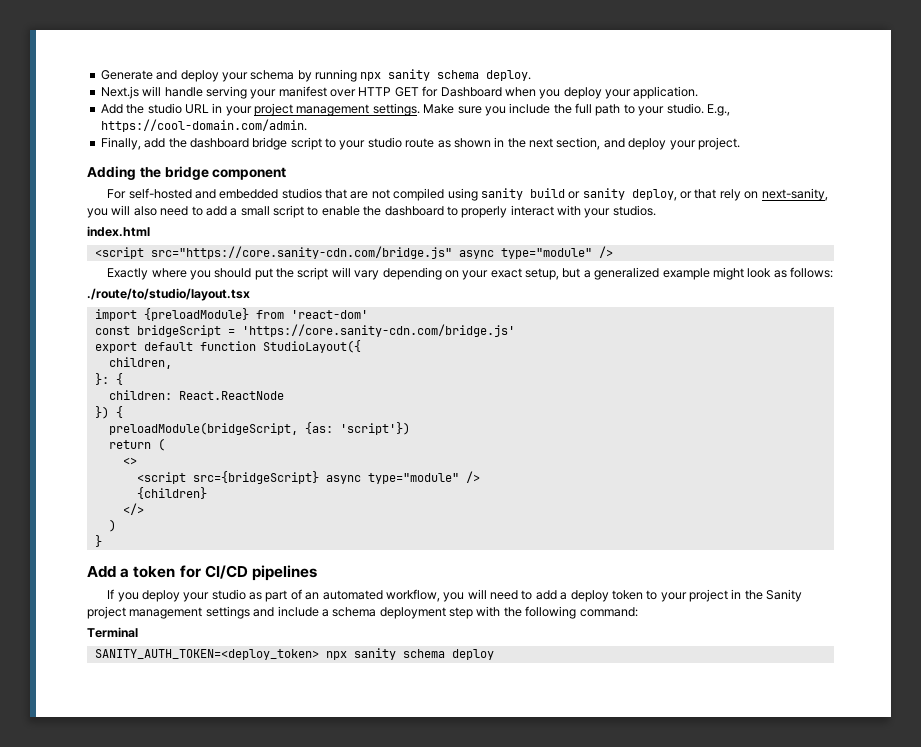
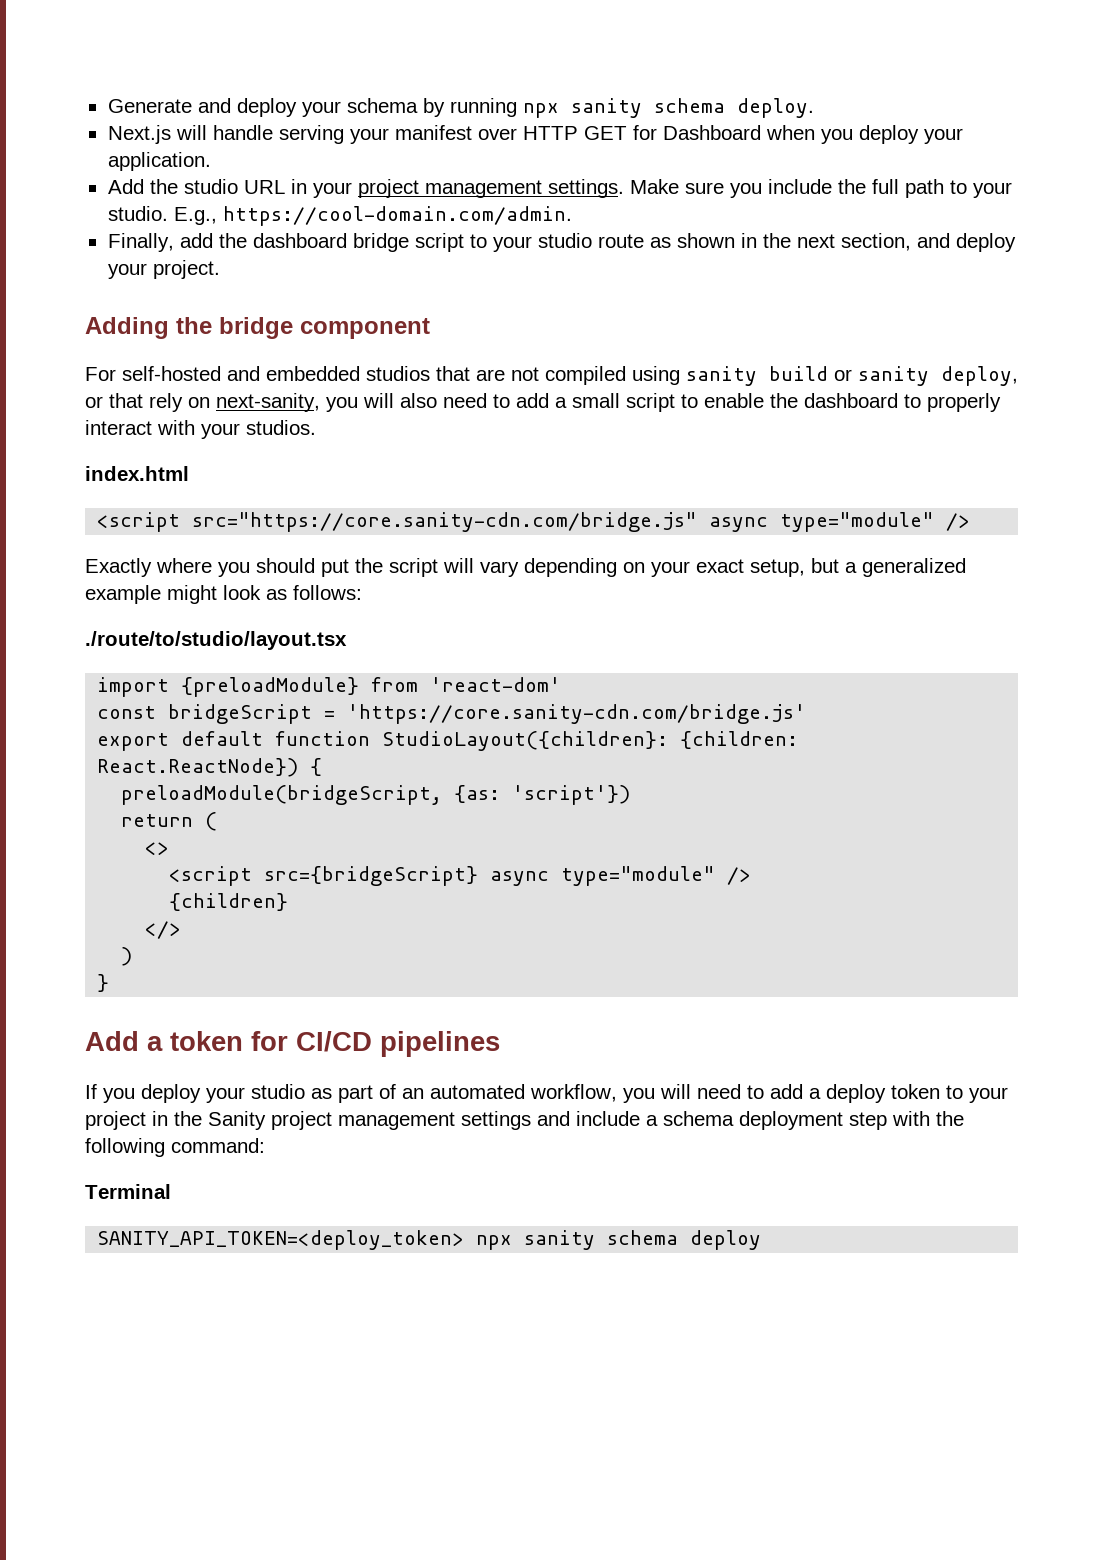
[262,340,361,353] [108,357,172,369] [94,373,123,385] [108,390,284,400] [94,406,109,419] StudioLayout({ // children, // }: { // children: React.ReactNode // }) -> [382,731,799,751] [97,758,299,777] StudioLayout({children}: {children: React.ReactNode})
[94,649,319,660] SANITY_AUTH_TOKEN=<deploy_token> -> [97,1230,465,1250] SANITY_API_TOKEN=<deploy_token>

